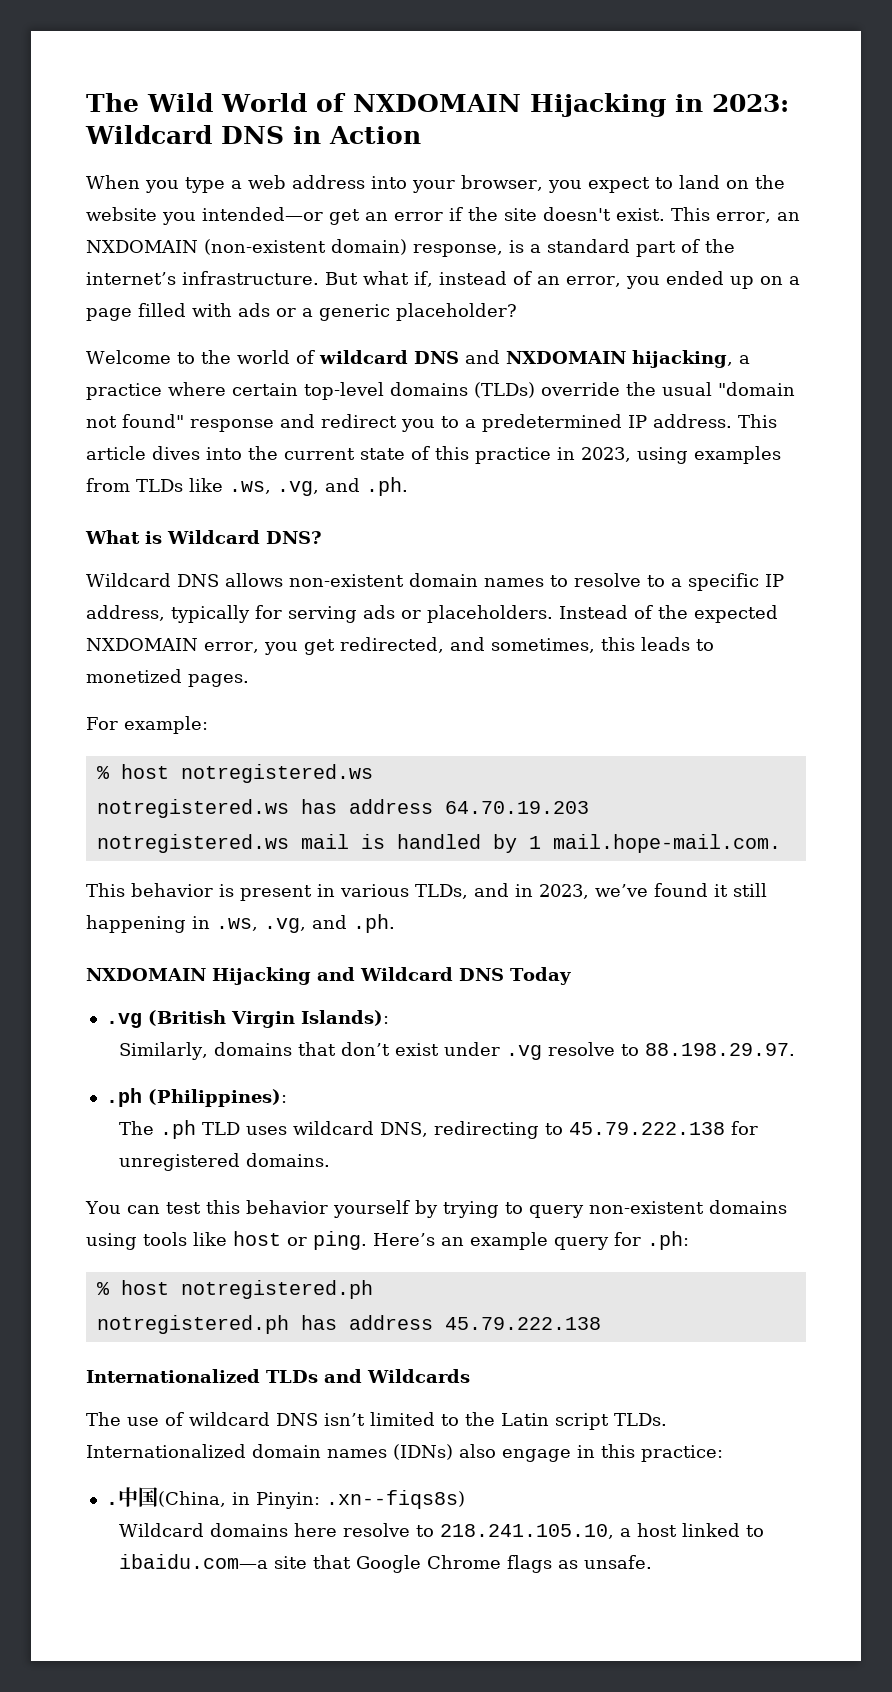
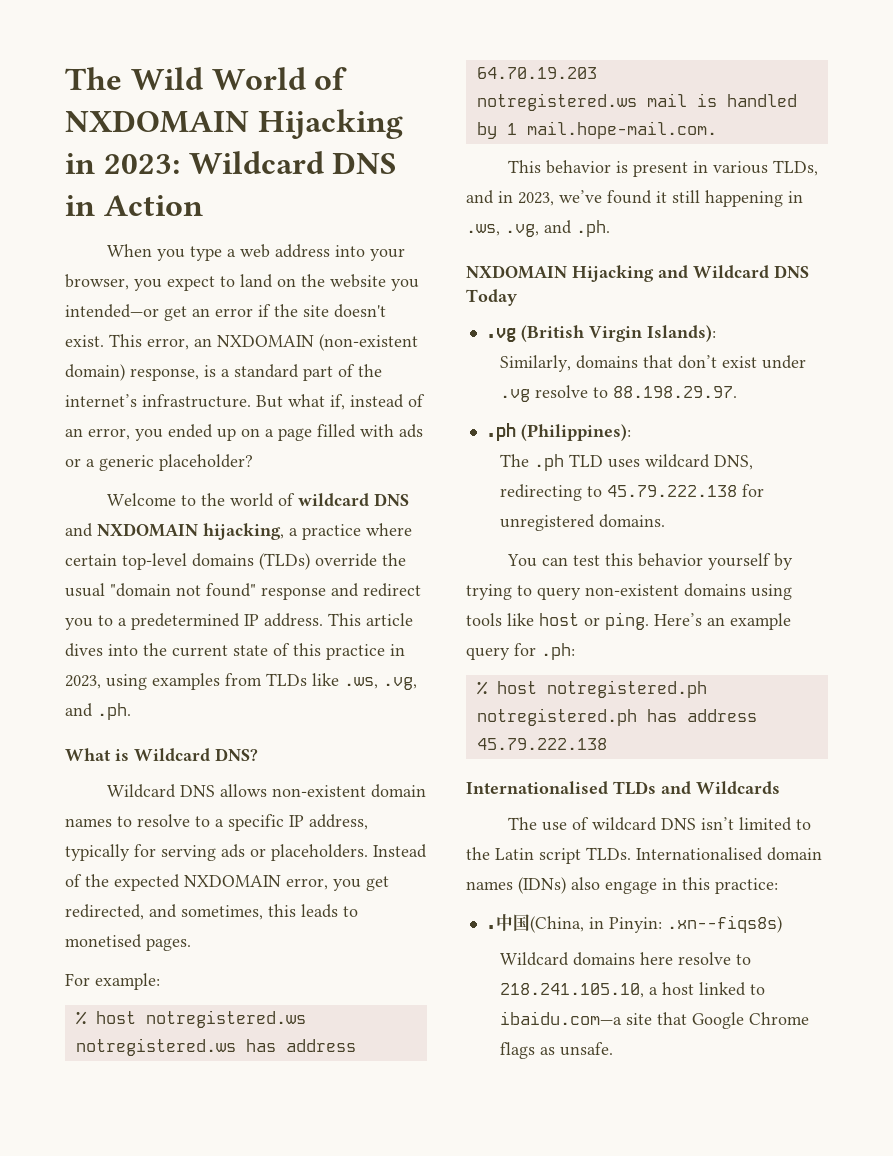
[86,669,182,683] monetized -> [65,934,142,948] monetised
[86,1369,260,1383] Internationalized -> [466,781,608,794] Internationalised
[86,1444,246,1458] Internationalized -> [636,847,763,861] Internationalised

